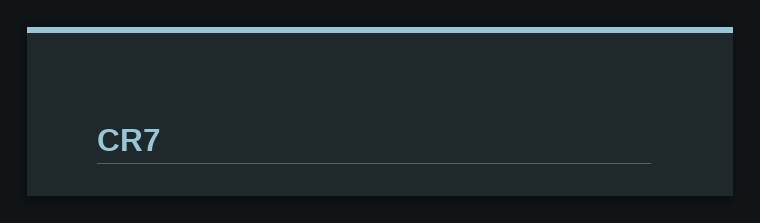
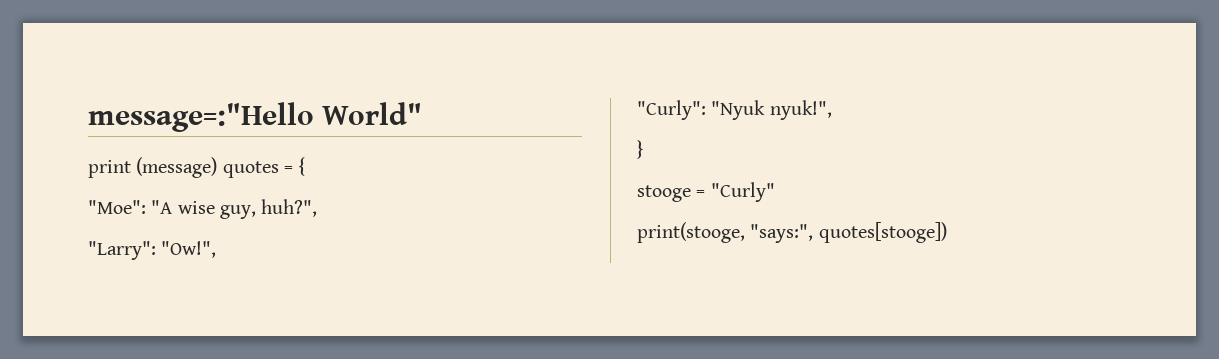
[97,129,161,151] CR7 -> [88,102,423,132] [88,157,306,178] [88,199,318,219] [88,241,217,260] [637,100,832,120] [637,140,644,159] [637,182,775,202] [637,222,947,243] message=:"Hello World" // print (message) quotes = { // "Moe": "A wise guy, huh?", // "Larry": "Ow!", // "Curly": "Nyuk nyuk!", // } // stooge = "Curly" // print(stooge, "says:", quotes[stooge])

